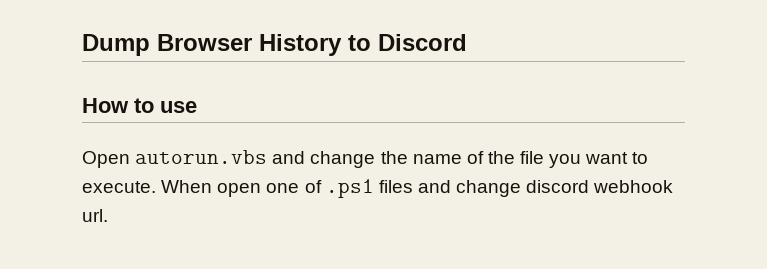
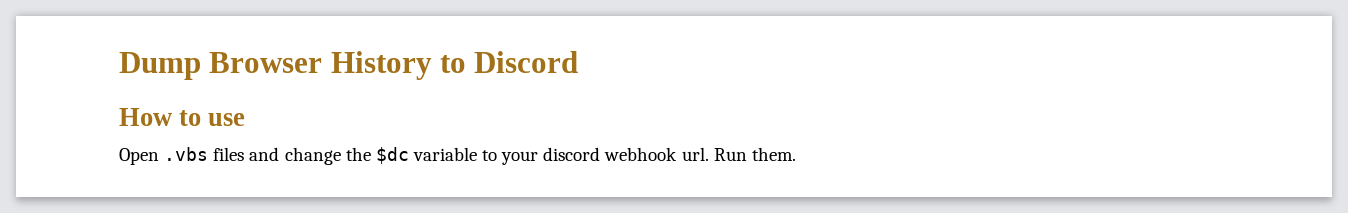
[135,150,268,164] autorun.vbs -> [164,147,245,161] .vbs files
[412,151,649,168] [82,179,522,198] name of the file you want to execute. When open one of .ps1 files and change -> [375,147,539,165] $dc variable to your
(108, 215) none -> [713,147,796,161] Run them.

